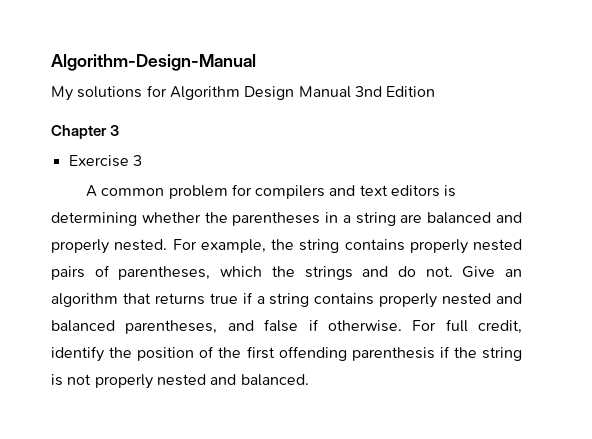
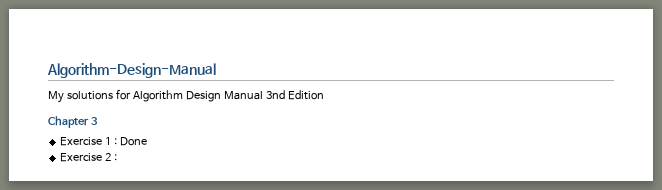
[132,155,142,166] [85,184,457,199] [51,212,522,226] [51,239,522,254] [51,265,522,280] [51,292,522,308] [51,319,522,334] [51,346,522,362] [51,374,309,389] 3 // A common problem for compilers and text editors is determining whether the parentheses in a string are balanced and properly nested. For example, the string contains properly nested pairs of parentheses, which the strings and do not. Give an algorithm that returns true if a string contains properly nested and balanced parentheses, and false if otherwise. For full credit, identify the position of the first offending parenthesis if the string is not properly nested and balanced. -> [105,137,148,146] [60,153,118,162] 1 : Done // Exercise 2 :

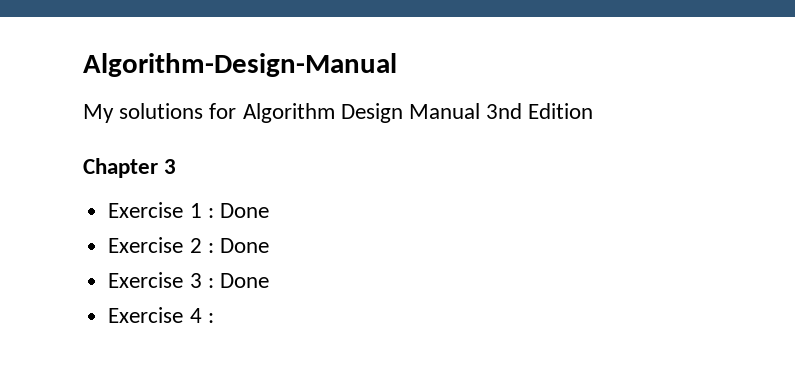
(118, 157) none -> [219,238,269,253] [108,272,269,288] [108,307,214,323] Done // Exercise 3 : Done // Exercise 4 :

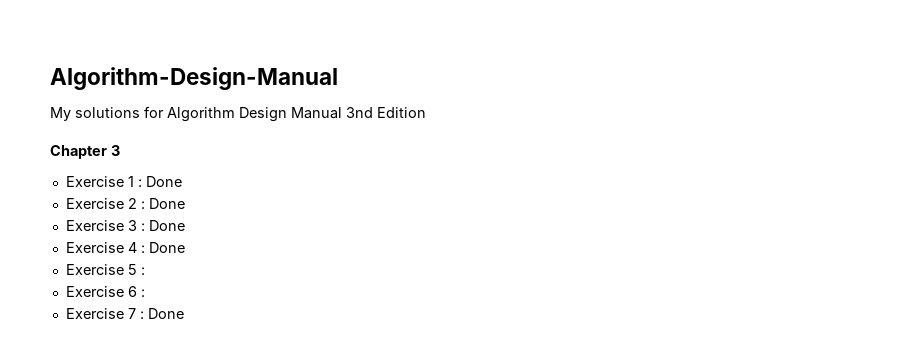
(214, 318) none -> [148,242,185,253] [65,264,145,275] [65,286,145,297] [65,308,184,319] Done // Exercise 5 : // Exercise 6 : // Exercise 7 : Done

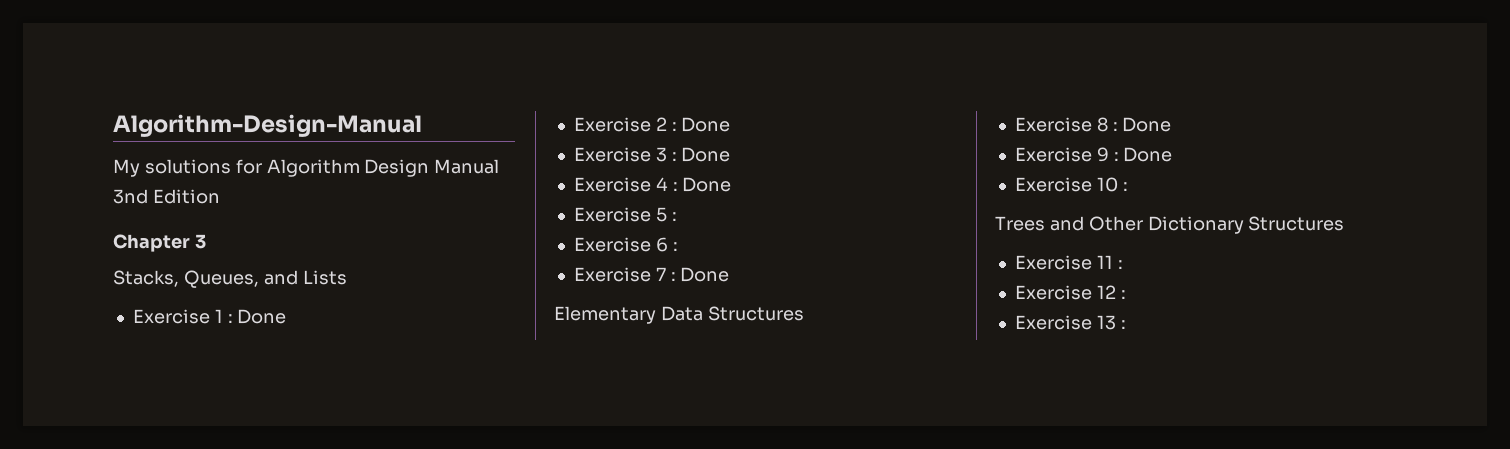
(120, 150) none -> [113,270,347,288] // Stacks, Queues, and Lists
(184, 313) none -> [554,306,804,324] [1014,117,1172,132] [1014,147,1173,162] [1014,177,1128,192] [995,216,1345,234] [1014,255,1123,270] [1014,285,1126,300] [1014,315,1126,330] // Elementary Data Structures // Exercise 8 : Done // Exercise 9 : Done // Exercise 10 : // Trees and Other Dictionary Structures // Exercise 11 : // Exercise 12 : // Exercise 13 :

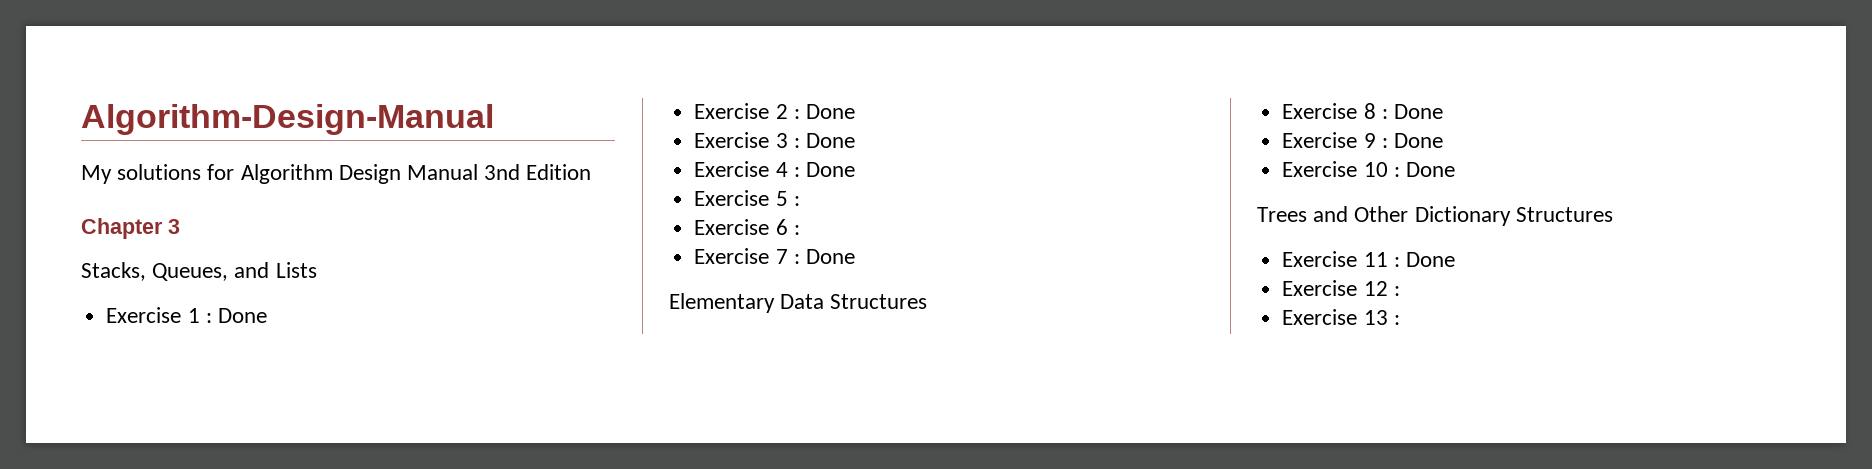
(1128, 186) none -> [1405,162,1455,177] Done
(1123, 264) none -> [1405,252,1455,267] Done

